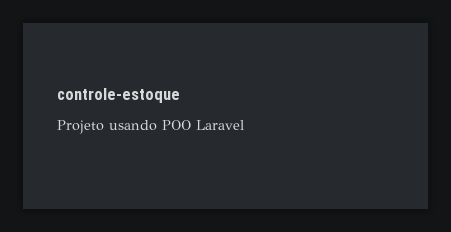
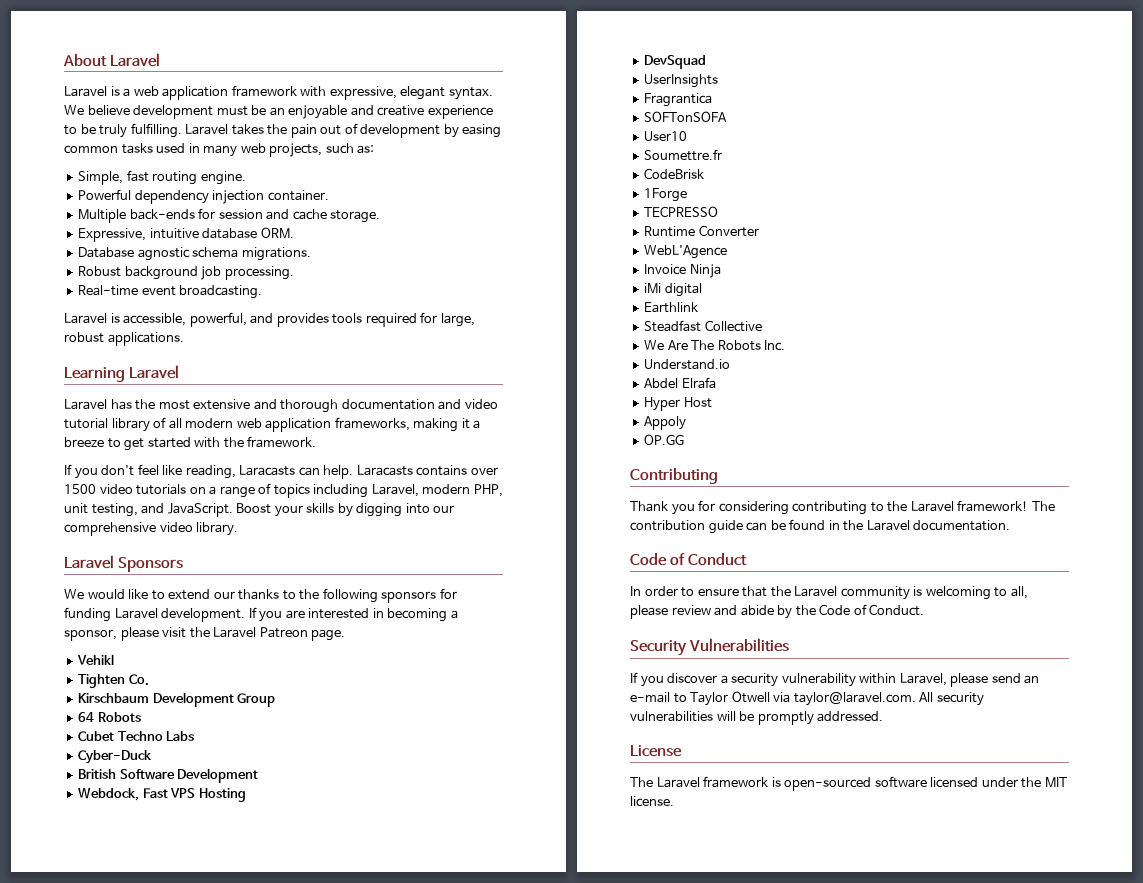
[57,88,180,103] [57,120,244,134] controle-estoque // Projeto usando POO Laravel -> [63,53,160,67] [64,85,493,100] [64,105,493,119] [64,123,502,138] [64,143,375,157] [78,170,246,185] [78,189,329,204] [78,208,381,223] [78,227,294,242] [78,247,311,261] [78,266,294,280] [78,285,263,299] [64,312,475,327] [64,332,184,346] [64,365,179,382] [64,399,498,413] [64,417,481,432] [64,436,317,451] [64,464,498,479] [64,483,503,498] [64,503,455,517] [64,522,239,536] [64,555,183,572] [64,588,457,603] [64,607,458,622] [64,627,346,641] [77,654,115,665] [78,674,149,688] [78,692,276,707] [78,712,141,722] [78,731,195,741] [78,750,153,764] [78,768,259,783] [78,788,246,802] [644,55,707,69] [644,74,719,88] [644,93,713,107] [644,111,728,122] [644,131,688,141] [644,149,723,161] [644,168,705,179] [644,188,688,202] [644,206,719,217] [644,225,759,237] [644,245,728,259] [644,264,721,278] [644,283,702,297] [644,302,699,313] [644,320,762,332] [644,340,786,351] [644,359,731,370] [644,377,716,389] [644,397,712,411] [644,416,687,430] [644,434,685,445] [630,468,718,484] [630,500,1055,515] [630,519,1011,534] [630,553,747,566] [630,586,1028,600] [630,604,925,619] [630,638,789,656] [630,672,1040,687] [630,691,984,706] [630,711,884,725] [630,745,682,757] [630,776,1067,791] [630,796,674,807] About Laravel // Laravel is a web application framework with expressive, elegant syntax. We believe development must be an enjoyable and creative experience to be truly fulfilling. Laravel takes the pain out of development by easing common tasks used in many web projects, such as: // Simple, fast routing engine. // Powerful dependency injection container. // Multiple back-ends for session and cache storage. // Expressive, intuitive database ORM. // Database agnostic schema migrations. // Robust background job processing. // Real-time event broadcasting. // Laravel is accessible, powerful, and provides tools required for large, robust applications. // Learning Laravel // Laravel has the most extensive and thorough documentation and video tutorial library of all modern web application frameworks, making it a breeze to get started with the framework. // If you don't feel like reading, Laracasts can help. Laracasts contains over 1500 video tutorials on a range of topics including Laravel, modern PHP, unit testing, and JavaScript. Boost your skills by digging into our comprehensive video library. // Laravel Sponsors // We would like to extend our thanks to the following sponsors for funding Laravel development. If you are interested in becoming a sponsor, please visit the Laravel Patreon page. // Vehikl // Tighten Co. // Kirschbaum Development Group // 64 Robots // Cubet Techno Labs // Cyber-Duck // British Software Development // Webdock, Fast VPS Hosting // DevSquad // UserInsights // Fragrantica // SOFTonSOFA // User10 // Soumettre.fr // CodeBrisk // 1Forge // TECPRESSO // Runtime Converter // WebL'Agence // Invoice Ninja // iMi digital // Earthlink // Steadfast Collective // We Are The Robots Inc. // Understand.io // Abdel Elrafa // Hyper Host // Appoly // OP.GG // Contributing // Thank you for considering contributing to the Laravel framework! The contribution guide can be found in the Laravel documentation. // Code of Conduct // In order to ensure that the Laravel community is welcoming to all, please review and abide by the Code of Conduct. // Security Vulnerabilities // If you discover a security vulnerability within Laravel, please send an e-mail to Taylor Otwell via taylor@laravel.com. All security vulnerabilities will be promptly addressed. // License // The Laravel framework is open-sourced software licensed under the MIT license.

